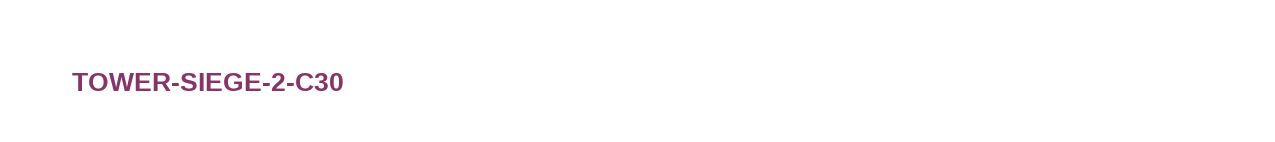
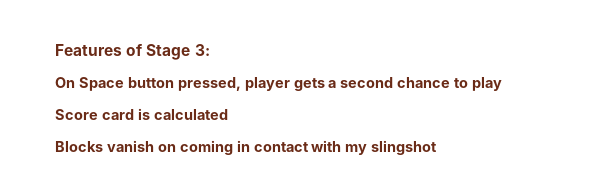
[72,73,344,91] TOWER-SIEGE-2-C30 -> [55,44,210,60] [55,77,503,91] [55,108,228,120] [55,140,438,155] Features of Stage 3: // On Space button pressed, player gets a second chance to play // Score card is calculated // Blocks vanish on coming in contact with my slingshot

